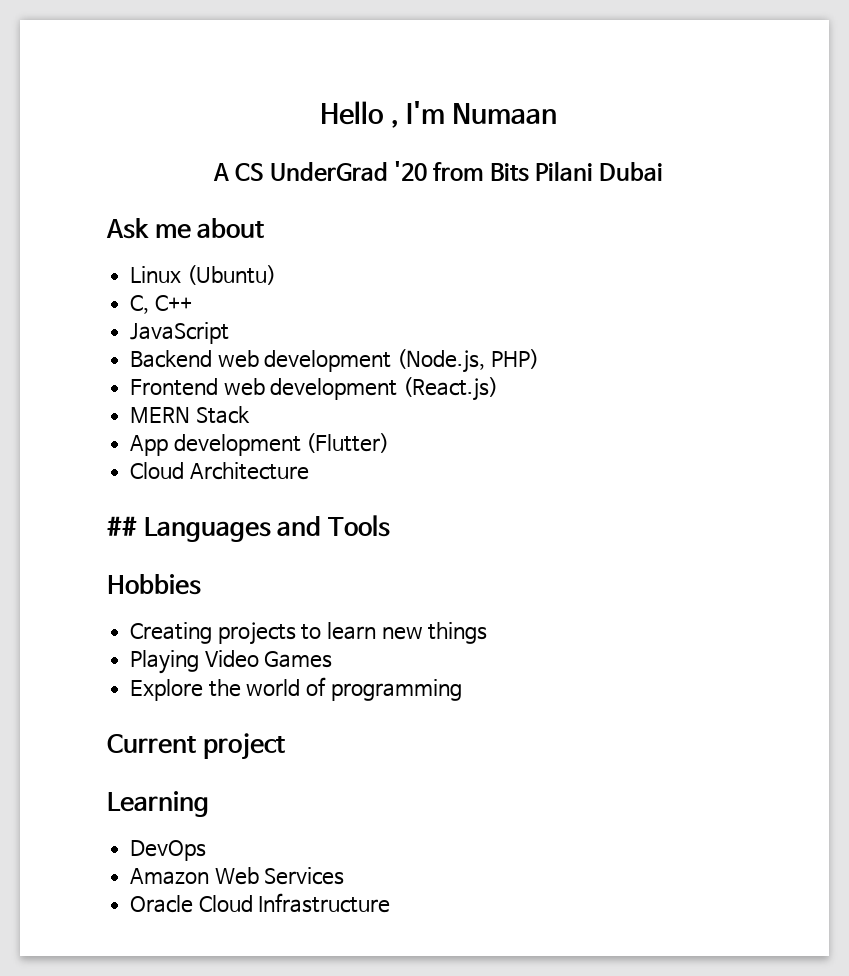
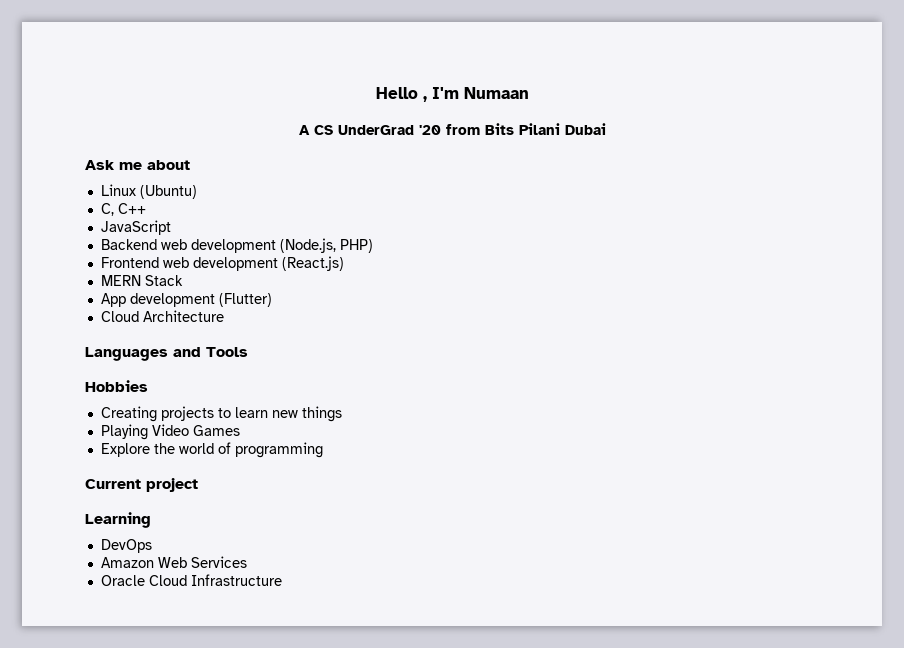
[107,516,137,536] ## -> (224, 316) none

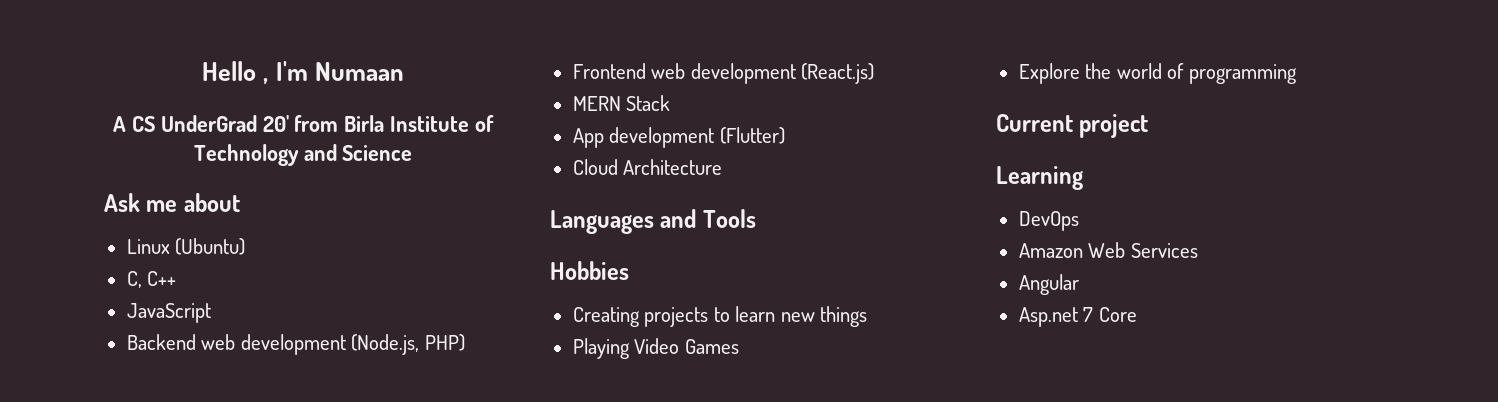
[418,123,606,135] '20 from Bits Pilani Dubai -> [262,115,495,132] [193,144,413,166] 20' from Birla Institute of Technology and Science
[100,574,282,586] Oracle Cloud Infrastructure -> [1018,274,1079,295] [1018,307,1137,327] Angular // Asp.net 7 Core

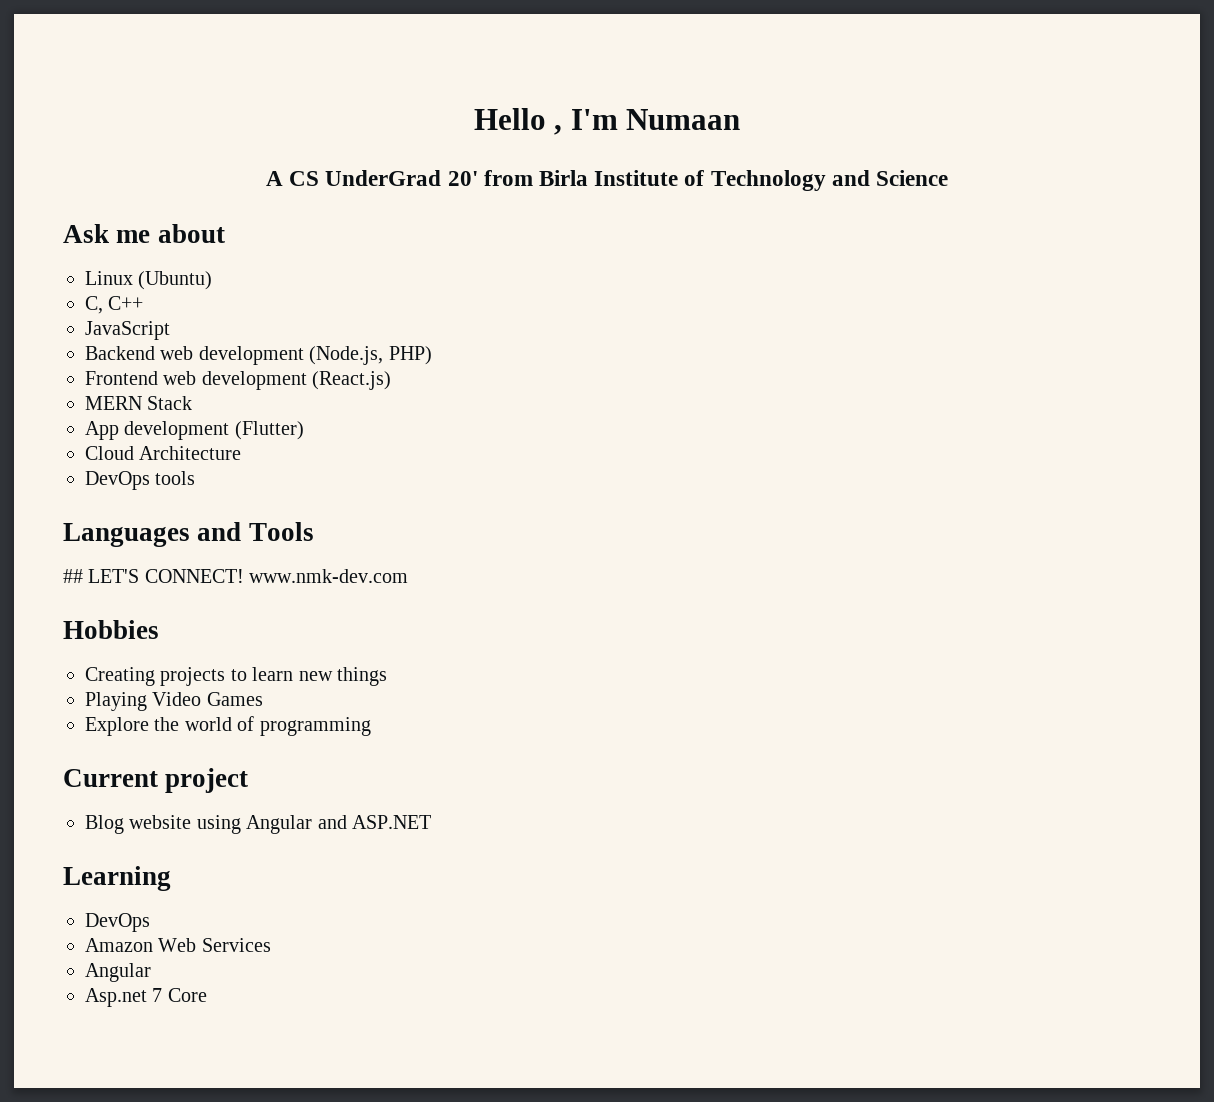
(723, 167) none -> [85,471,196,490] // DevOps tools
(756, 218) none -> [63,569,409,583] // ## LET'S CONNECT! www.nmk-dev.com
(1149, 126) none -> [85,815,431,834] // Blog website using Angular and ASP.NET

